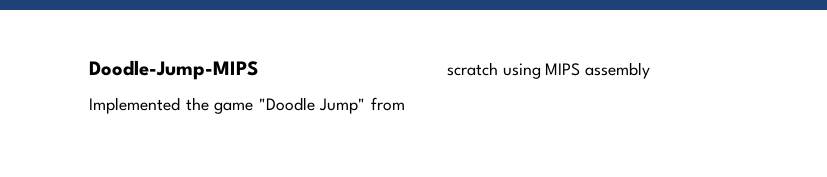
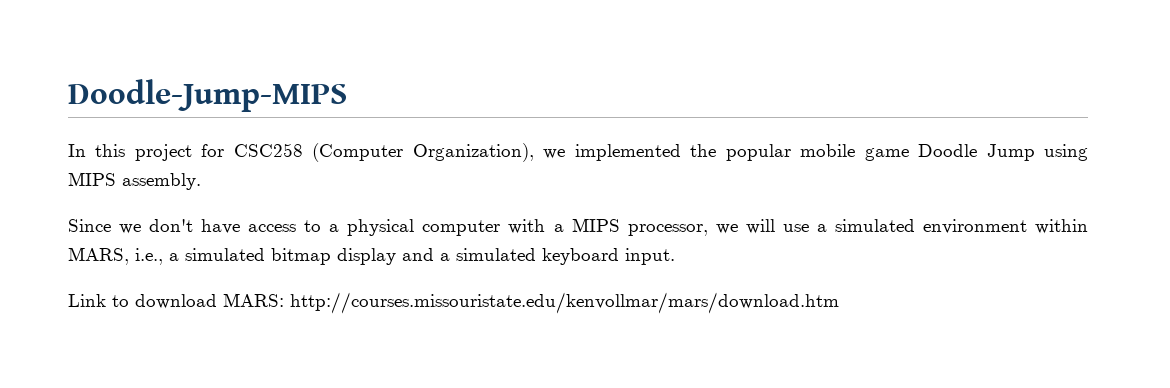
[89,97,405,114] [447,62,651,79] Implemented the game "Doodle Jump" from scratch using MIPS assembly -> [68,143,1089,162] [68,172,201,190] [68,218,1088,236] [68,247,675,265] [68,292,839,314] In this project for CSC258 (Computer Organization), we implemented the popular mobile game Doodle Jump using MIPS assembly. // Since we don't have access to a physical computer with a MIPS processor, we will use a simulated environment within MARS, i.e., a simulated bitmap display and a simulated keyboard input. // Link to download MARS: http://courses.missouristate.edu/kenvollmar/mars/download.htm

